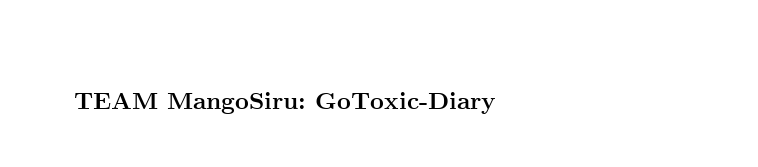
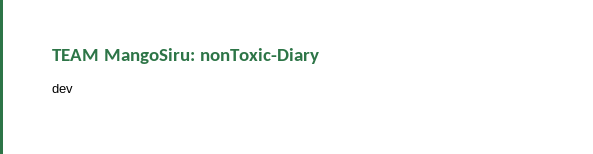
[315,92,496,114] GoToxic-Diary -> [199,48,319,64] [52,84,73,93] nonToxic-Diary // dev

